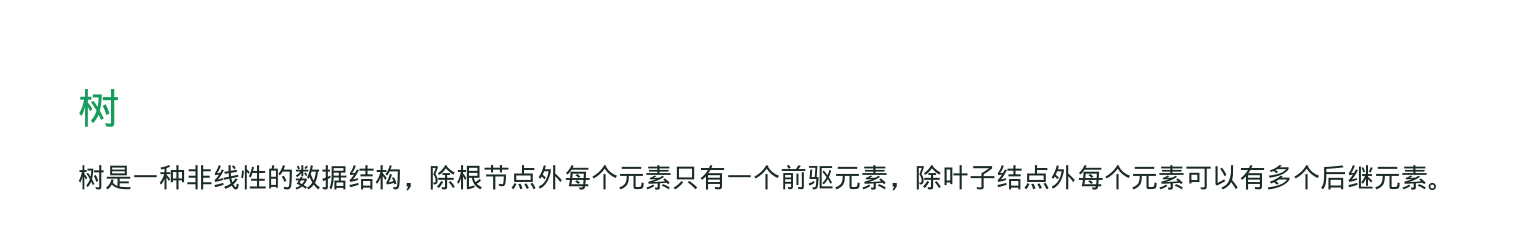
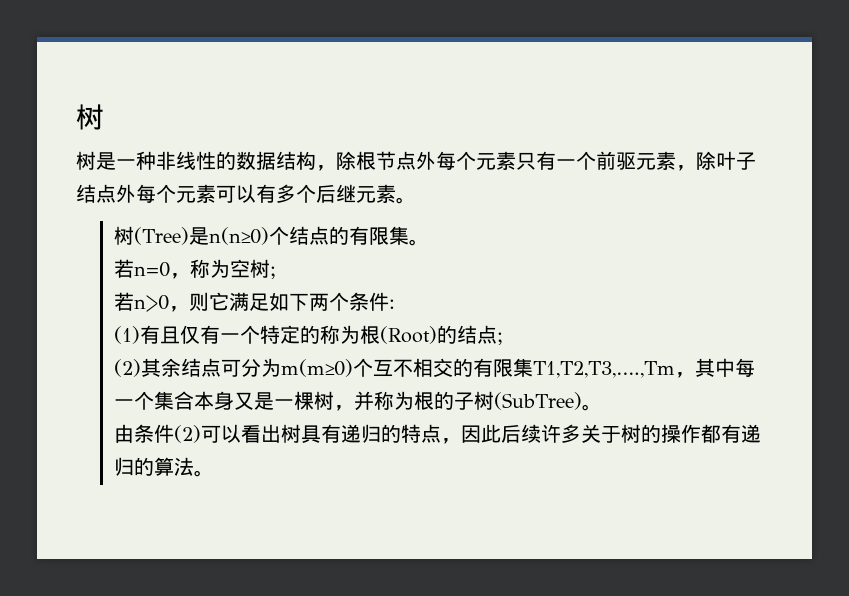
(1455, 186) none -> [113,226,429,246] [113,259,276,279] [113,292,395,312] [113,325,503,345] [113,358,755,378] [113,391,602,411] [113,424,761,444] [113,457,214,477] // 树(Tree)是n(n≥0)个结点的有限集。 // 若n=0，称为空树; // 若n>0，则它满足如下两个条件: // (1)有且仅有一个特定的称为根(Root)的结点; // (2)其余结点可分为m(m≥0)个互不相交的有限集T1,T2,T3,….,Tm，其中每一个集合本身又是一棵树，并称为根的子树(SubTree)。 // 由条件(2)可以看出树具有递归的特点，因此后续许多关于树的操作都有递归的算法。

